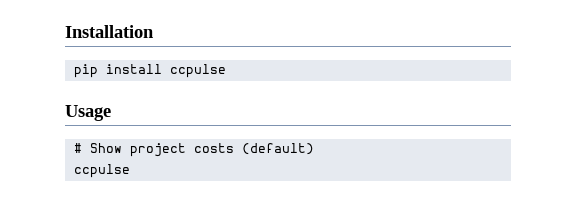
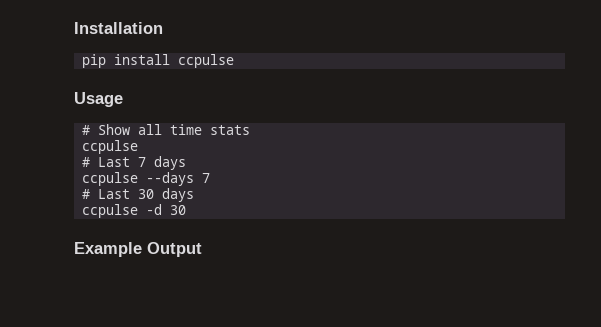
[130,143,315,157] [74,164,131,178] project costs (default) // ccpulse -> [138,124,251,135] [82,140,139,154] [82,156,187,170] [82,172,211,186] [82,188,195,202] [82,204,187,218] [74,242,202,257] all time stats // ccpulse // # Last 7 days // ccpulse --days 7 // # Last 30 days // ccpulse -d 30 // Example Output

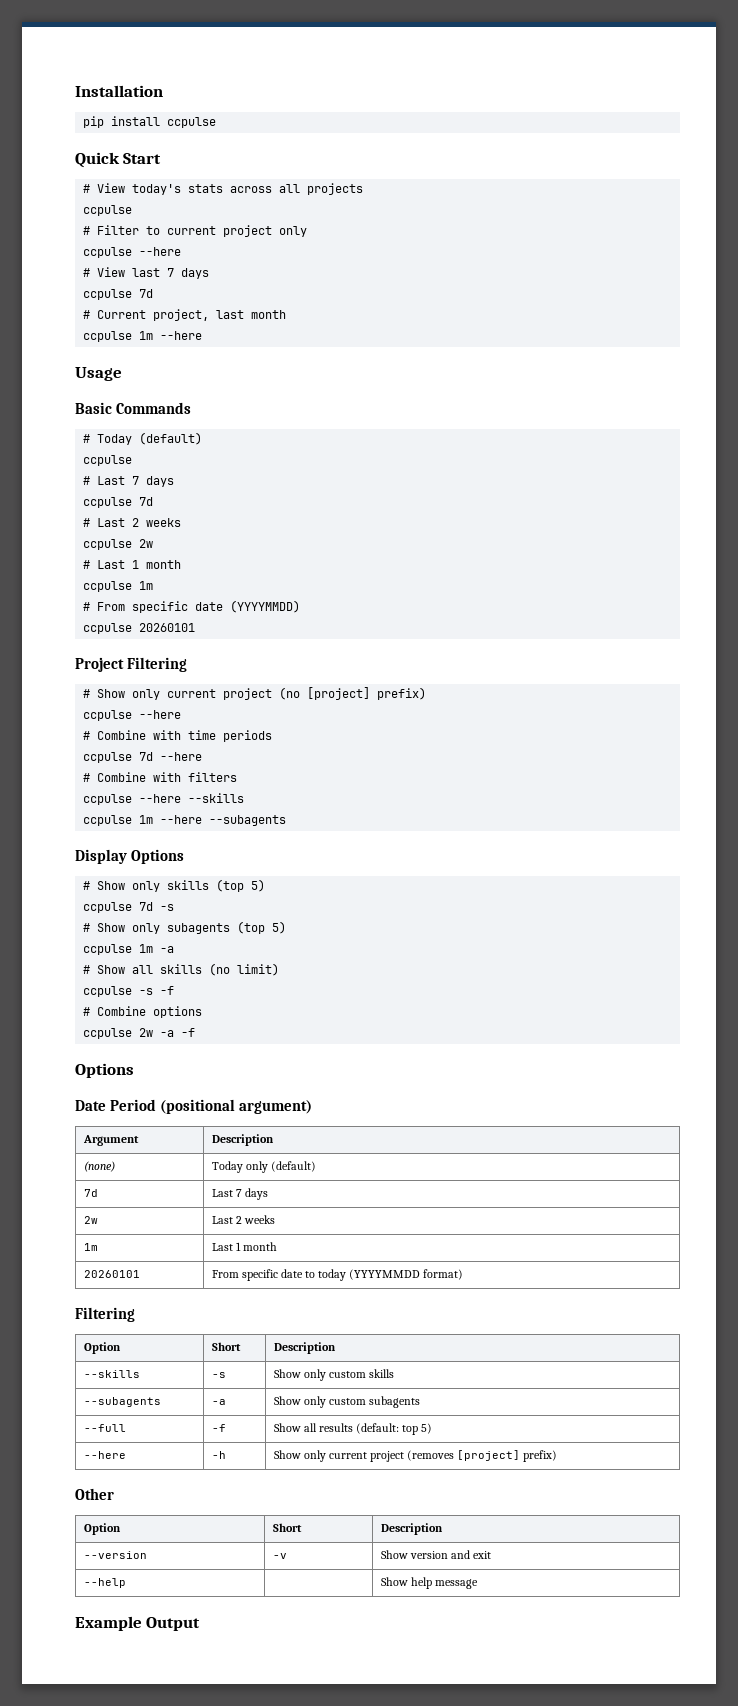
(235, 61) none -> [75,152,162,168] [82,183,363,195] [82,205,132,216] [82,225,307,237] [82,247,181,258] [82,267,209,279] [82,289,153,300] [82,309,286,321] [82,331,202,342] // Quick Start // # View today's stats across all projects // ccpulse // # Filter to current project only // ccpulse --here // # View last 7 days // ccpulse 7d // # Current project, last month // ccpulse 1m --here
[82,124,251,135] // # Show all time stats -> [75,402,191,414] [82,432,202,445] // Basic Commands // # Today (default)
[146,172,211,186] [82,188,195,202] [82,204,187,218] --days 7 // # Last 30 days // ccpulse -d 30 -> [138,497,153,506] [82,518,181,527] [82,539,153,550] [82,560,181,569] [82,581,153,592] [82,600,300,613] [82,623,195,634] [75,657,187,672] [82,687,426,700] [82,710,181,721] [82,730,272,742] [82,752,202,763] [82,772,237,782] [82,793,244,805] [82,815,286,826] [75,849,184,864] [82,879,265,892] [82,902,174,913] [82,921,286,934] [82,944,174,955] [82,963,279,976] [82,986,174,997] [82,1006,202,1018] [82,1028,195,1039] [75,1063,134,1078] [75,1099,312,1114] [82,1135,139,1146] [211,1134,274,1146] [83,1161,115,1172] [211,1161,316,1173] [83,1189,98,1197] [211,1188,268,1200] [83,1216,98,1224] [211,1215,275,1224] [83,1243,98,1251] [211,1242,277,1251] [83,1270,140,1278] [211,1269,464,1281] [75,1307,135,1322] [83,1342,121,1354] [211,1342,241,1351] [273,1342,336,1354] [83,1370,140,1378] [211,1372,226,1378] [273,1369,395,1381] [83,1397,161,1407] [211,1399,226,1405] [273,1396,421,1408] [83,1424,126,1432] [211,1424,226,1432] [273,1423,433,1435] [83,1451,126,1459] [211,1451,226,1459] [273,1450,558,1462] [75,1488,114,1500] [83,1523,121,1535] [272,1523,302,1532] [380,1523,443,1535] [83,1551,147,1559] [272,1553,287,1559] [380,1550,492,1559] [83,1578,126,1588] [380,1577,478,1589] 7d // # Last 2 weeks // ccpulse 2w // # Last 1 month // ccpulse 1m // # From specific date (YYYYMMDD) // ccpulse 20260101 // Project Filtering // # Show only current project (no [project] prefix) // ccpulse --here // # Combine with time periods // ccpulse 7d --here // # Combine with filters // ccpulse --here --skills // ccpulse 1m --here --subagents // Display Options // # Show only skills (top 5) // ccpulse 7d -s // # Show only subagents (top 5) // ccpulse 1m -a // # Show all skills (no limit) // ccpulse -s -f // # Combine options // ccpulse 2w -a -f // Options // Date Period (positional argument) // Argument | Description // (none) | Today only (default) // 7d | Last 7 days // 2w | Last 2 weeks // 1m | Last 1 month // 20260101 | From specific date to today (YYYYMMDD format) // Filtering // Option | Short | Description // --skills | -s | Show only custom skills // --subagents | -a | Show only custom subagents // --full | -f | Show all results (default: top 5) // --here | -h | Show only current project (removes [project] prefix) // Other // Option | Short | Description // --version | -v | Show version and exit // --help | | Show help message

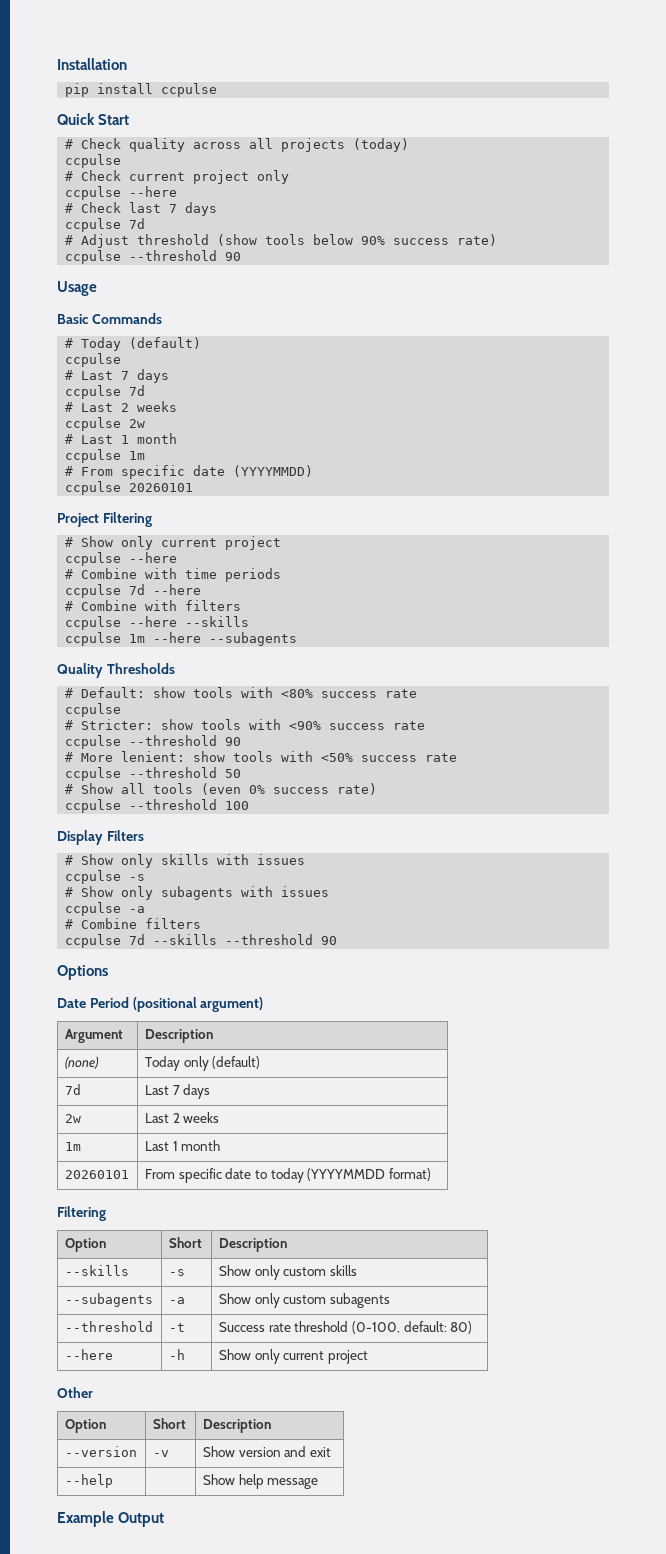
[96,183,223,195] View today's stats -> [81,138,186,152] Check quality
[82,205,132,216] [82,225,160,235] // ccpulse // # Filter to -> [353,138,410,152] [65,154,122,168] [65,170,122,181] (today) // ccpulse // # Check
[96,267,125,277] View -> [81,202,122,213] Check
[96,309,286,321] [82,331,202,342] Current project, last month // ccpulse 1m --here -> [81,234,498,248] [65,250,242,264] Adjust threshold (show tools below 90% success rate) // ccpulse --threshold 90
[278,687,426,700] (no [project] prefix) -> (282, 543) none
(286, 820) none -> [57,663,175,678] [65,687,418,698] [65,703,122,717] [65,719,426,730] [65,735,242,749] [65,751,458,762] [65,767,242,781] [65,783,378,795] [65,799,250,813] // Quality Thresholds // # Default: show tools with <80% success rate // ccpulse // # Stricter: show tools with <90% success rate // ccpulse --threshold 90 // # More lenient: show tools with <50% success rate // ccpulse --threshold 50 // # Show all tools (even 0% success rate) // ccpulse --threshold 100
[130,849,184,864] Options -> [106,830,144,841] Filters
[215,879,265,892] [82,902,153,913] (top 5) // ccpulse 7d -> [217,854,306,865] [65,870,122,884] with issues // ccpulse
[236,921,286,934] [82,944,153,955] (top 5) // ccpulse 1m -> [241,886,330,897] [65,902,122,916] with issues // ccpulse
[96,963,279,976] [82,986,174,997] [82,1006,202,1018] [82,1028,195,1039] Show all skills (no limit) // ccpulse -s -f // # Combine options // ccpulse 2w -a -f -> [81,918,202,929] [65,934,338,948] Combine filters // ccpulse 7d --skills --threshold 90
[83,1424,126,1432] [211,1424,226,1432] [273,1423,433,1435] --full | -f | Show all results (default: top 5) -> [64,1321,153,1332] [168,1323,185,1332] [218,1321,473,1334] --threshold | -t | Success rate threshold (0-100, default: 80)
[407,1450,558,1462] (removes [project] prefix) -> (368, 1357) none

